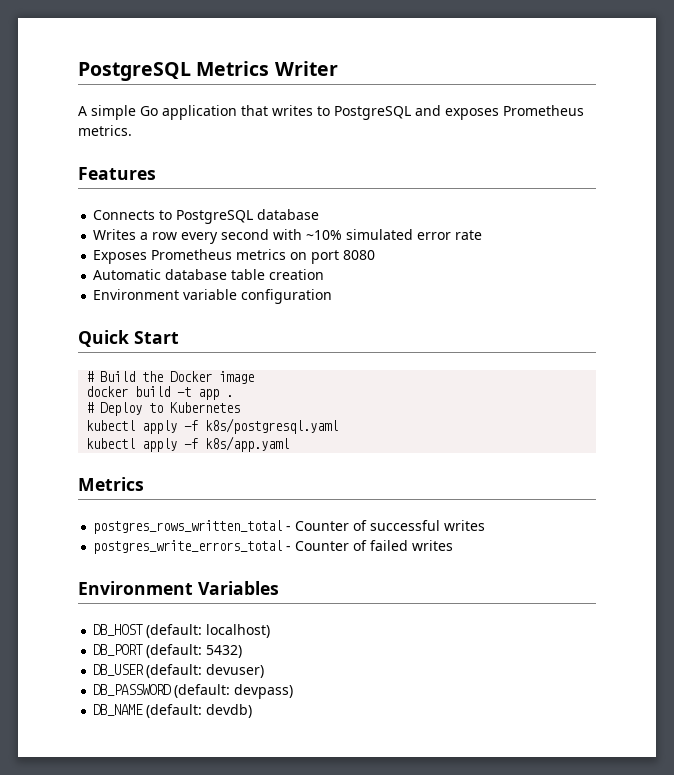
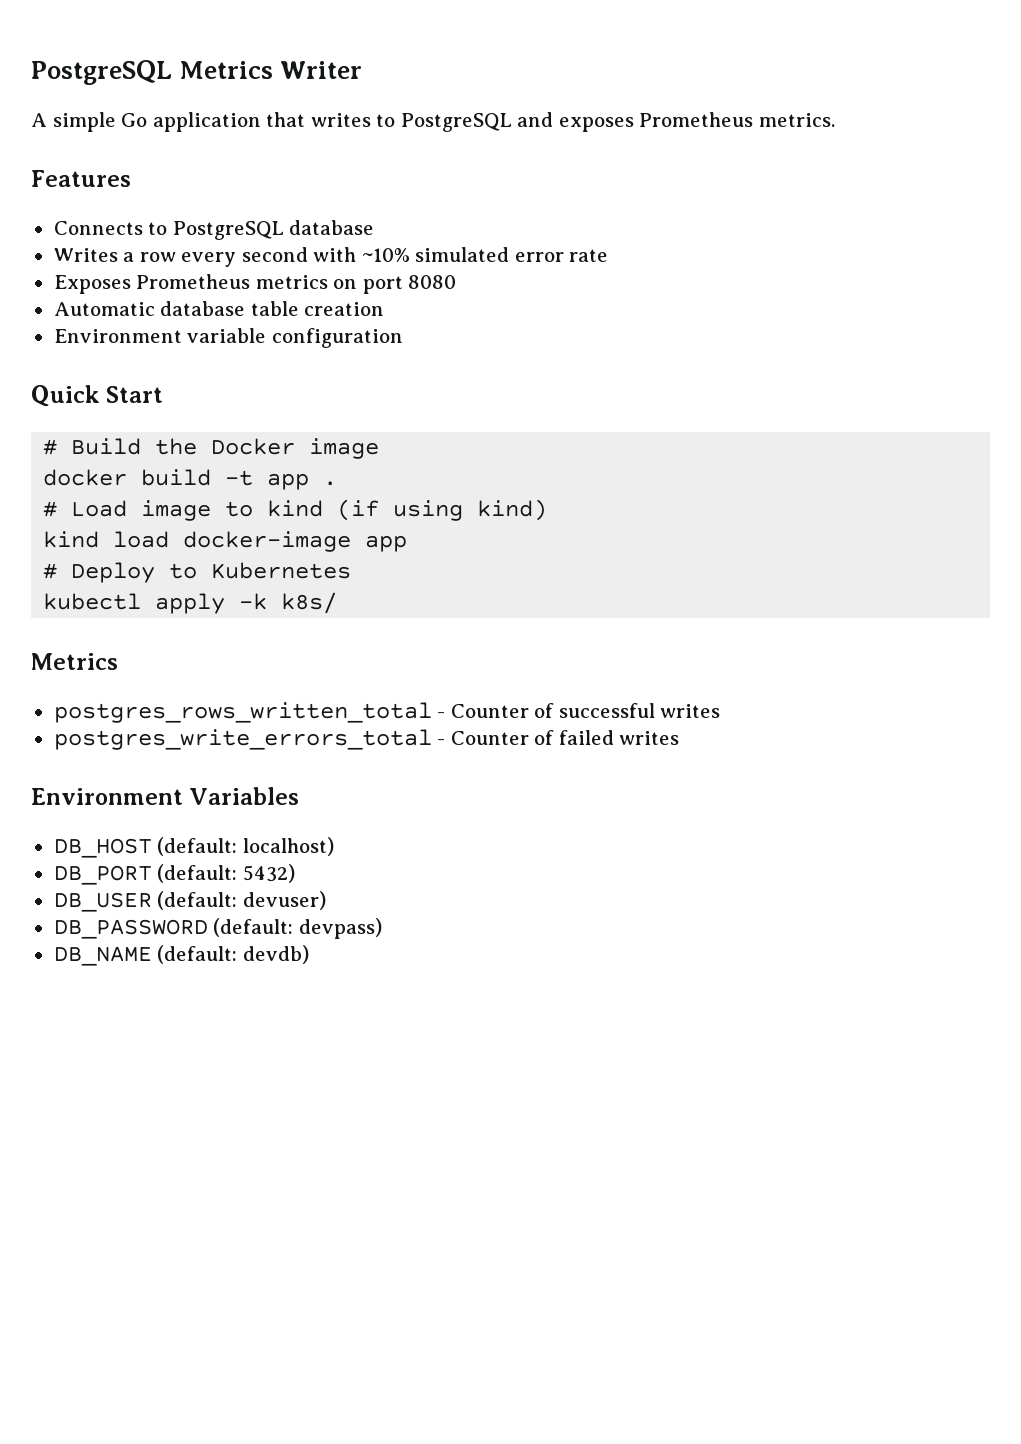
(234, 396) none -> [43,499,548,521] [43,531,408,552] // # Load image to kind (if using kind) // kind load docker-image app
[184,418,339,434] [86,436,290,452] -f k8s/postgresql.yaml // kubectl apply -f k8s/app.yaml -> [239,592,338,614] -k k8s/

